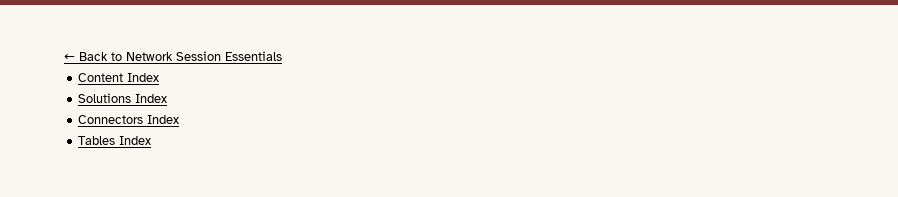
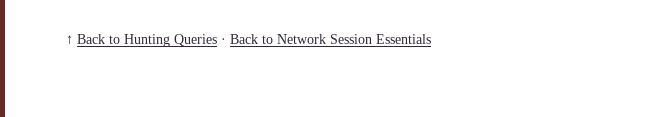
[64,54,75,61] ← -> [66,34,226,47] ↑ Back to Hunting Queries ·
[78,73,160,82] [78,93,168,103] [78,115,180,124] [78,136,152,145] // Content Index // Solutions Index // Connectors Index // Tables Index -> (431, 39) none

